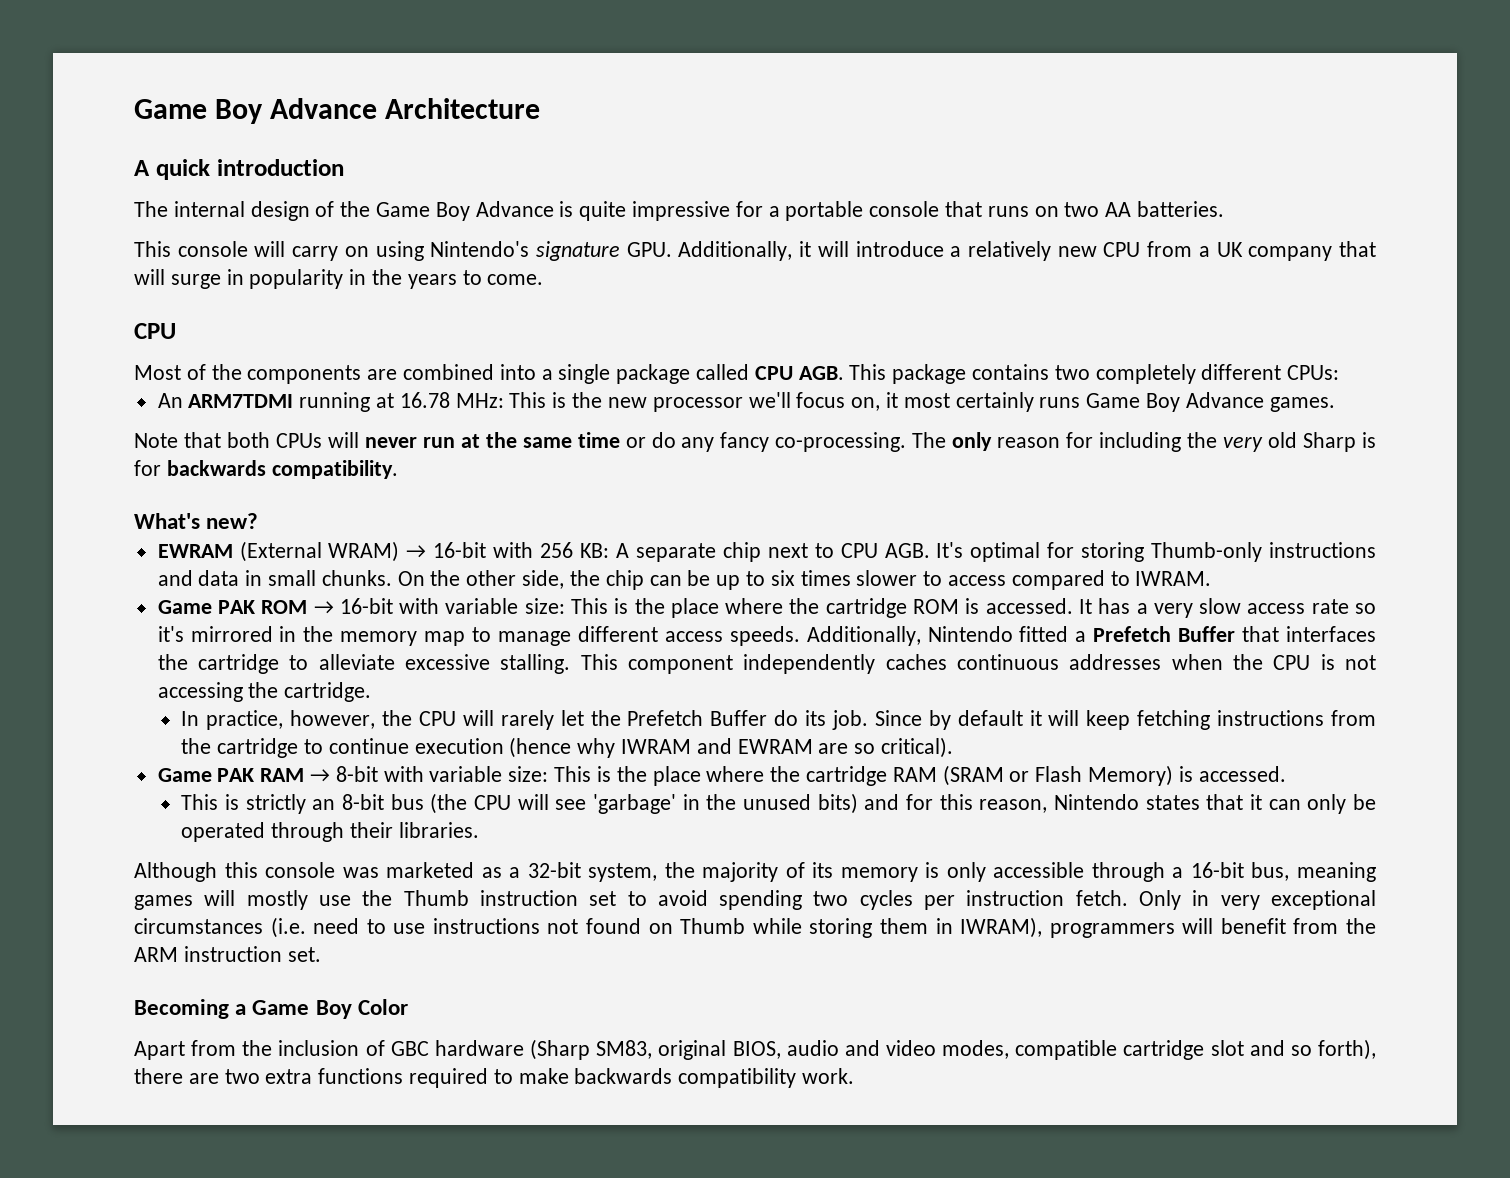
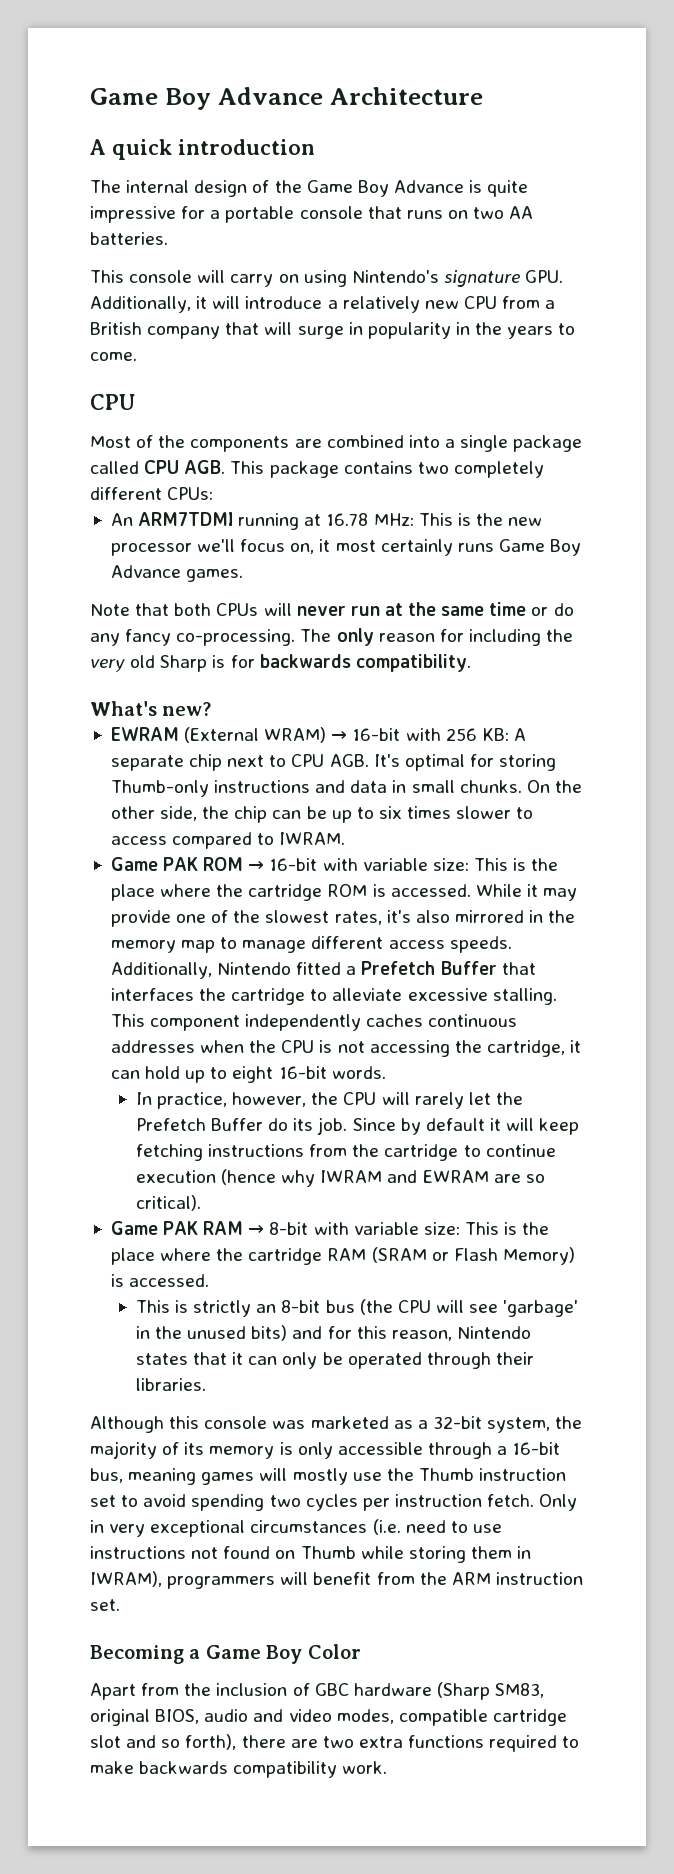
[1216,242,1243,257] UK -> [90,322,142,335] British
[1078,598,1376,618] [157,626,184,642] It has a very slow access rate so it's -> [475,884,578,901] [110,910,450,927] While it may provide one of the slowest rates, it's also
[284,682,372,702] cartridge. -> [486,1040,582,1057] [110,1066,386,1083] cartridge, it can hold up to eight 16-bit words.

